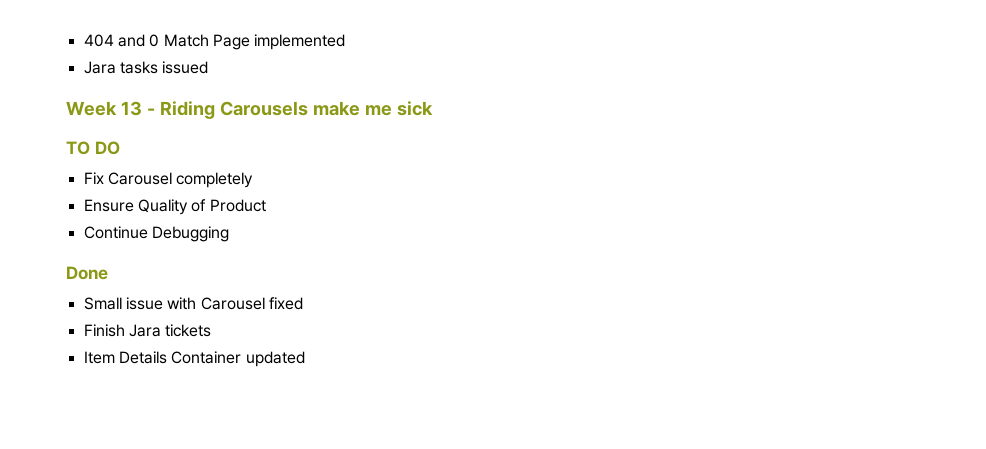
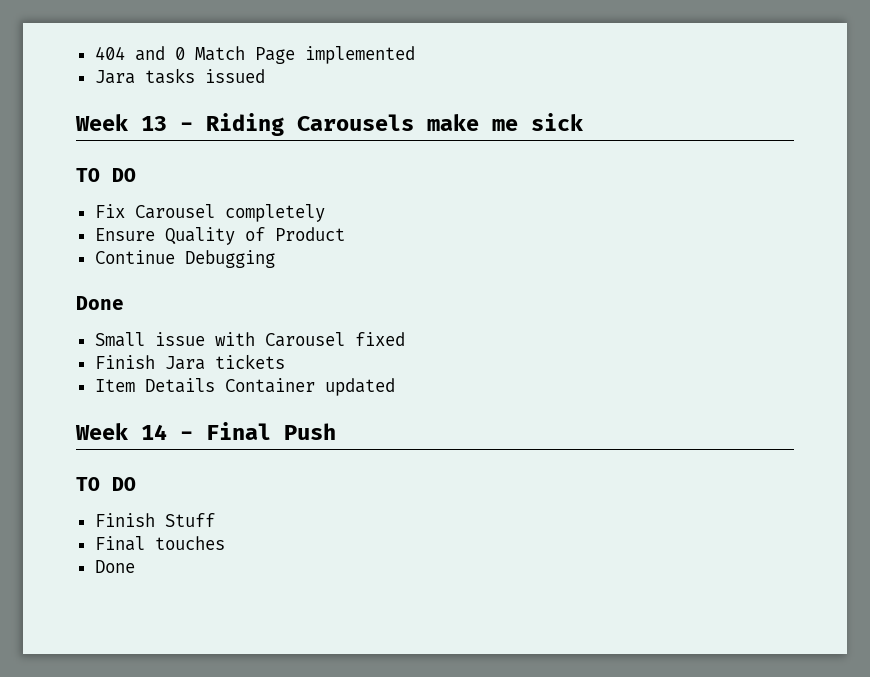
(305, 359) none -> [75,422,336,440] [76,477,136,491] [94,513,215,527] [94,536,225,551] [94,560,135,573] // Week 14 - Final Push // TO DO // Finish Stuff // Final touches // Done

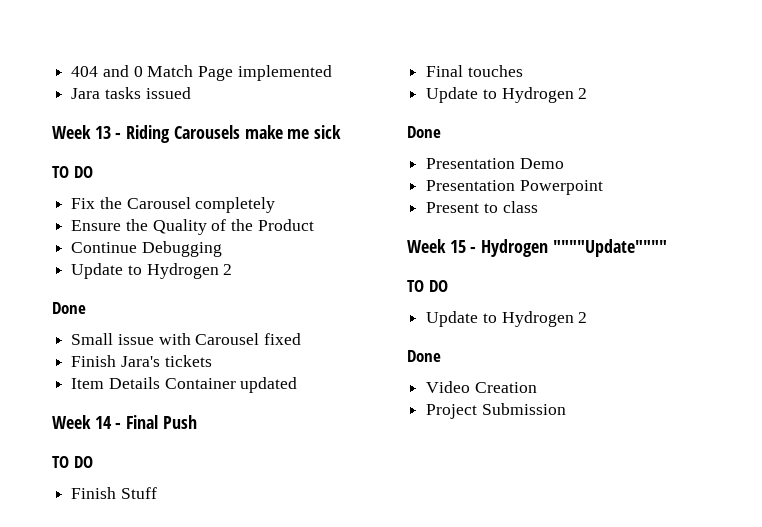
(125, 211) none -> [99,197,122,209] the
(155, 234) none -> [125,219,148,231] the
(265, 234) none -> [231,219,254,231] the
(275, 259) none -> [71,263,233,279] // Update to Hydrogen 2
[164,356,205,370] Jara -> [120,356,160,367] Jara's
[94,560,135,573] Done -> [426,87,588,103] [407,126,441,138] [426,158,564,169] [426,180,603,195] [426,201,538,213] [407,239,667,257] [407,280,448,292] [426,311,588,327] [407,350,441,362] [426,381,537,393] [426,403,566,419] Update to Hydrogen 2 // Done // Presentation Demo // Presentation Powerpoint // Present to class // Week 15 - Hydrogen """"Update"""" // TO DO // Update to Hydrogen 2 // Done // Video Creation // Project Submission

